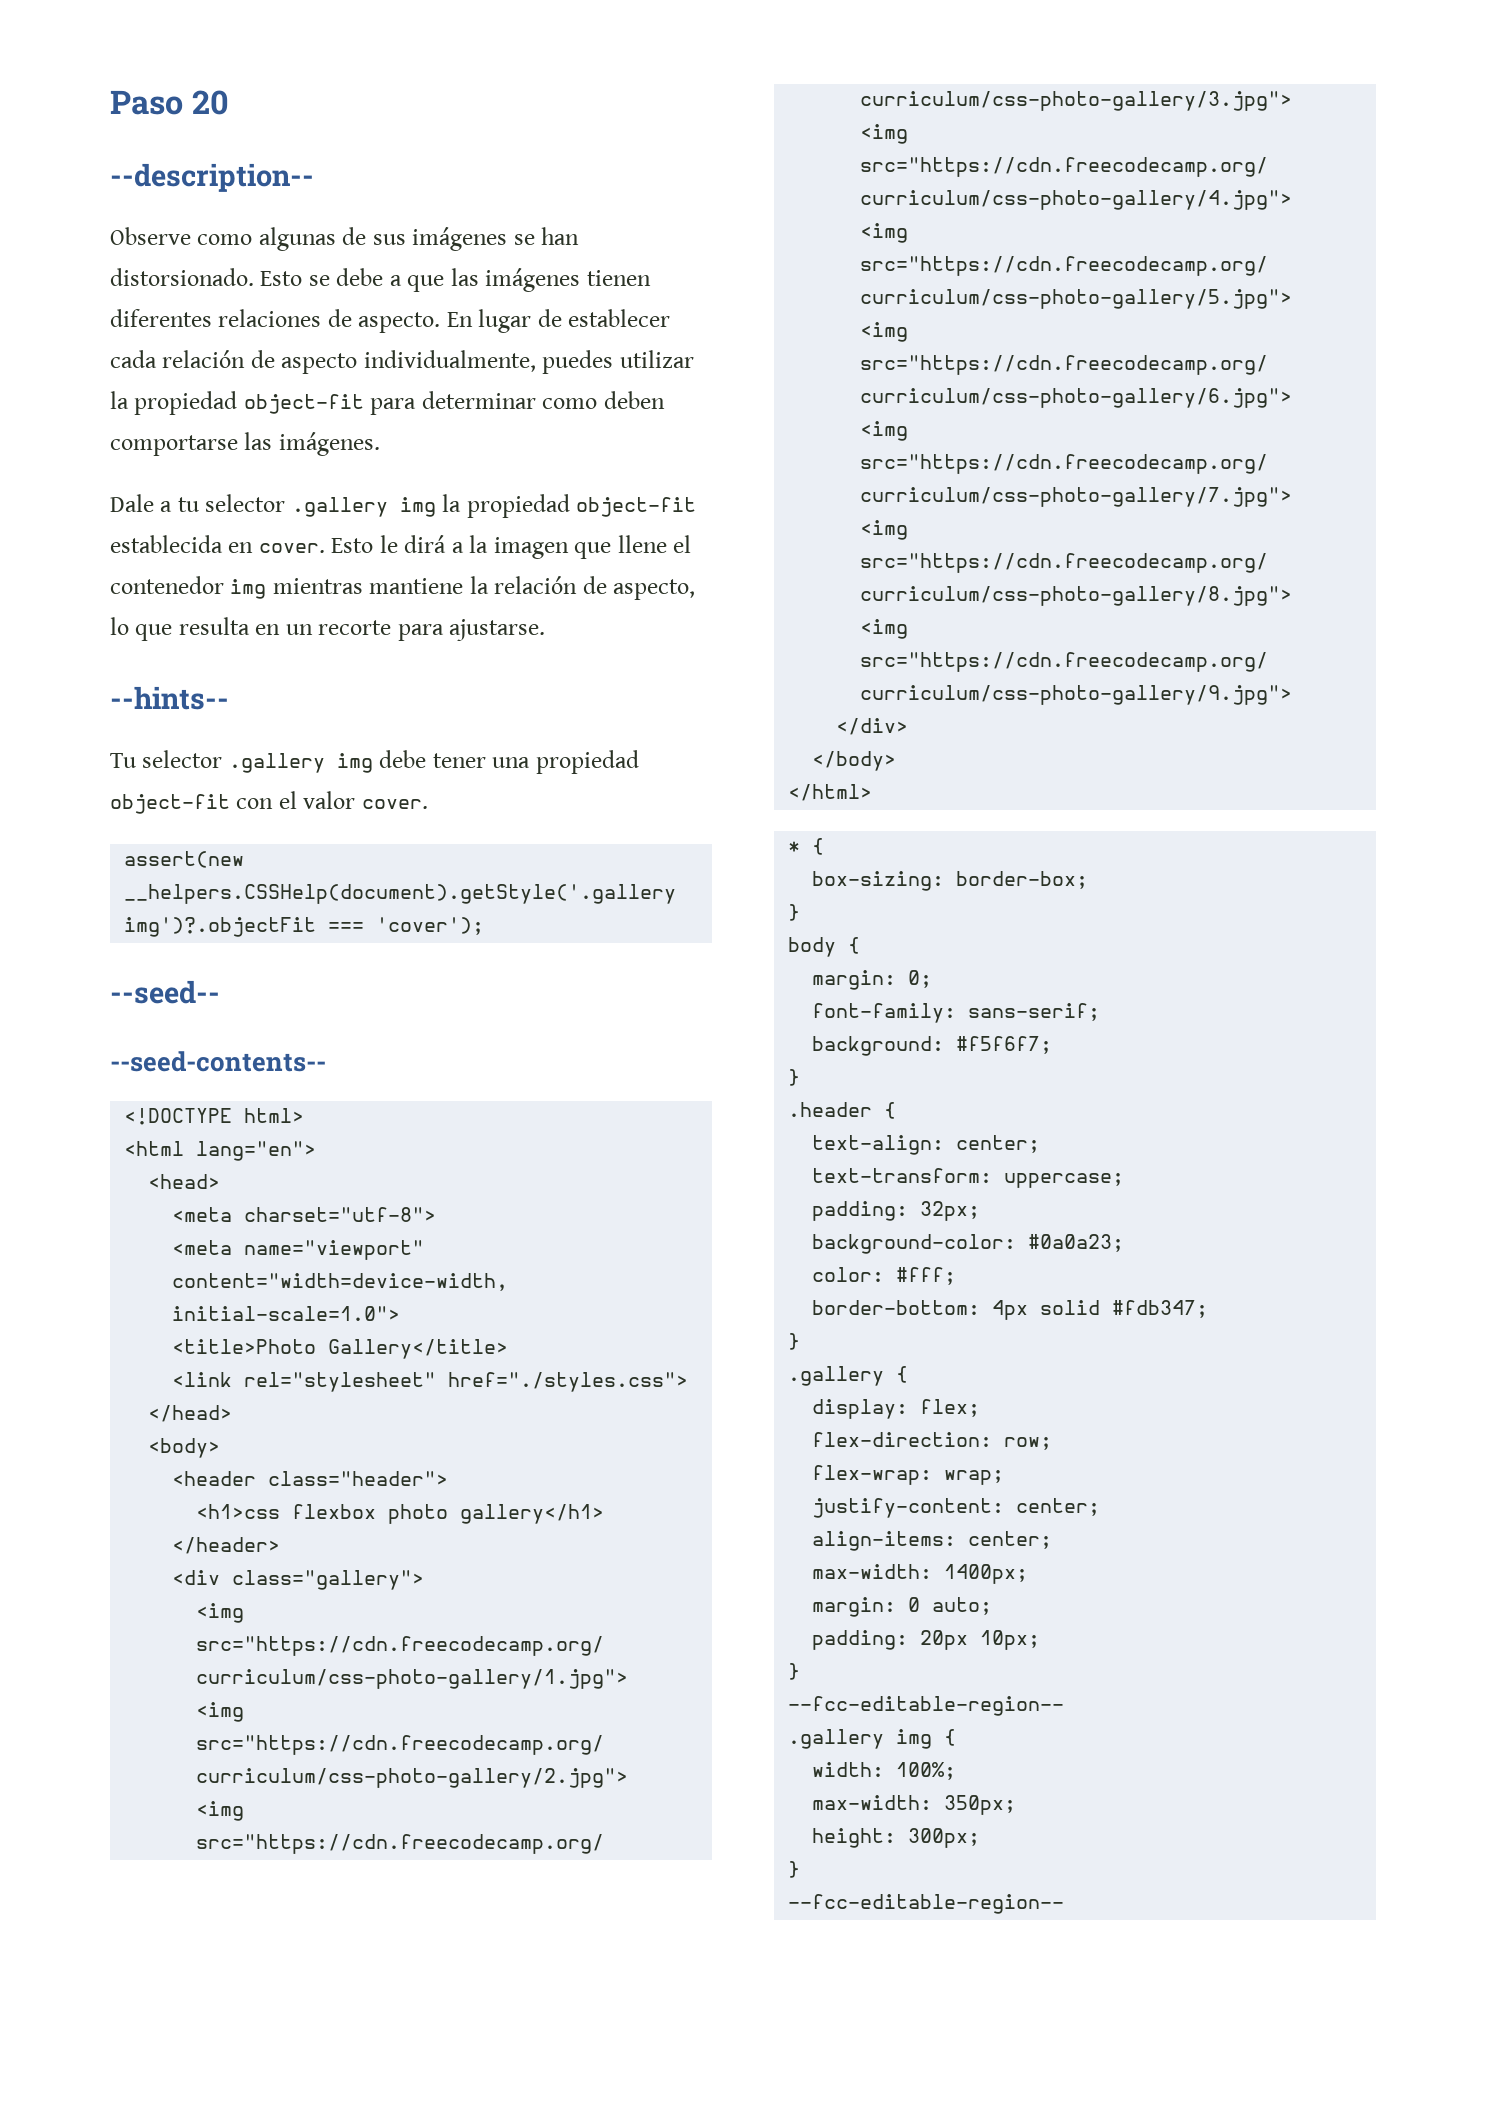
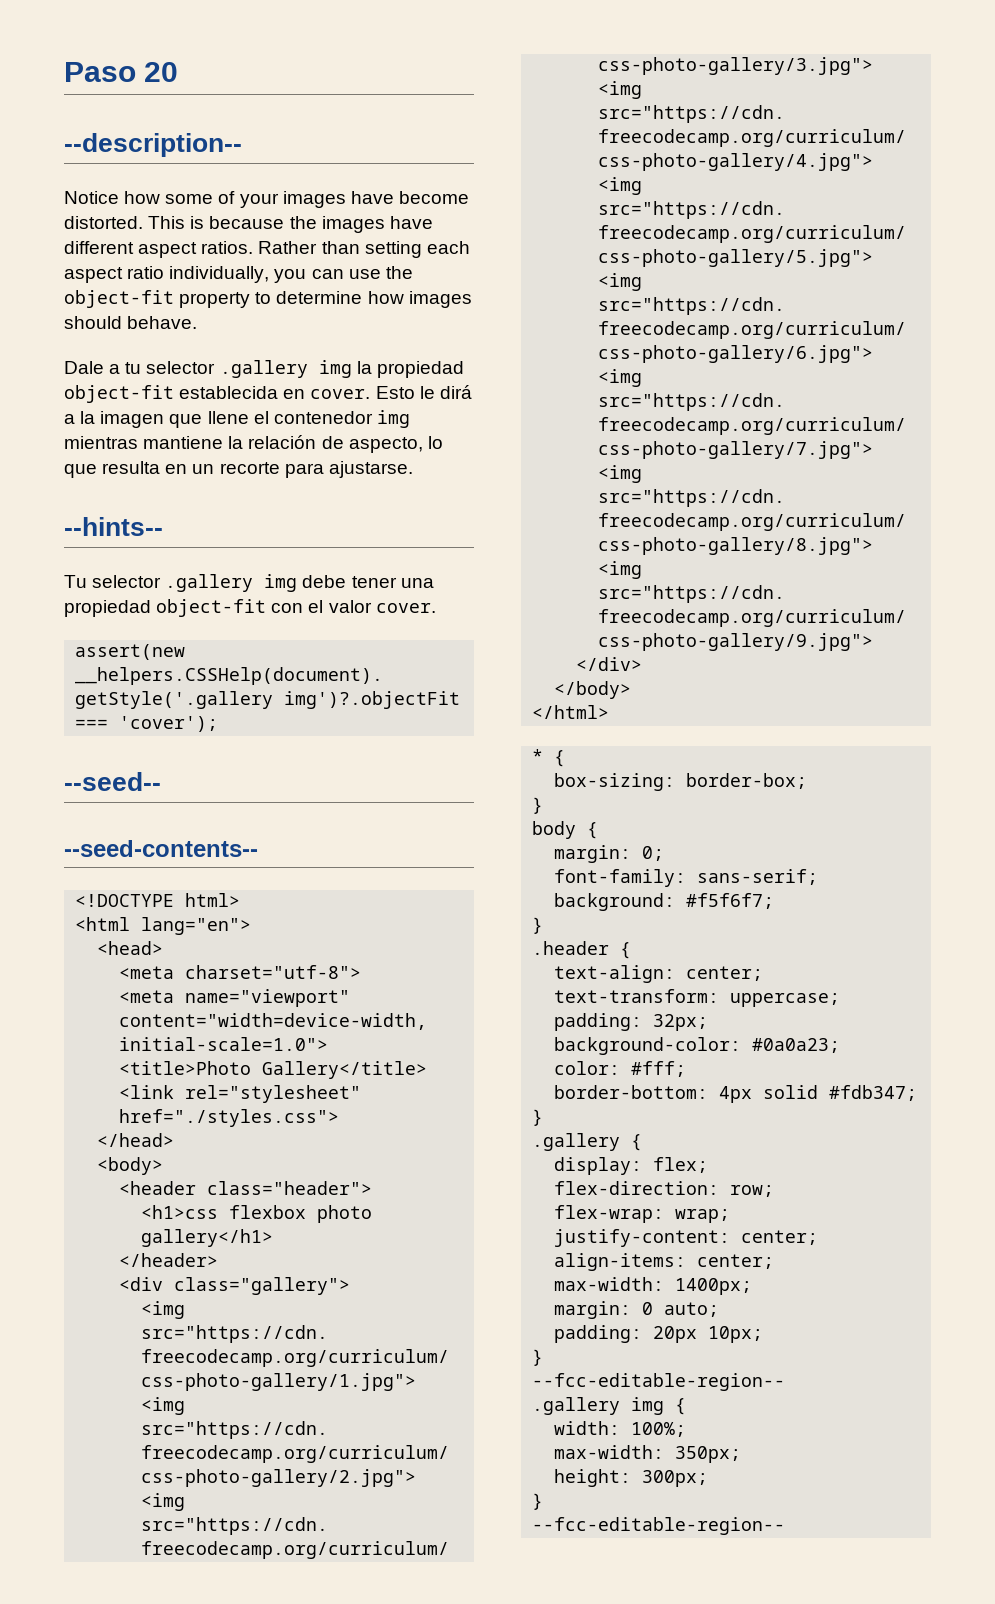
[110,227,580,251] [110,268,651,292] [110,309,671,333] [110,350,694,374] [110,391,665,415] [110,432,380,456] Observe como algunas de sus imágenes se han distorsionado. Esto se debe a que las imágenes tienen diferentes relaciones de aspecto. En lugar de establecer cada relación de aspecto individualmente, puedes utilizar la propiedad object-fit para determinar como deben comportarse las imágenes. -> [64,191,469,208] [64,216,433,233] [64,241,470,258] [64,266,413,283] [64,290,472,308] [64,316,198,329] Notice how some of your images have become distorted. This is because the images have different aspect ratios. Rather than setting each aspect ratio individually, you can use the object-fit property to determine how images should behave.

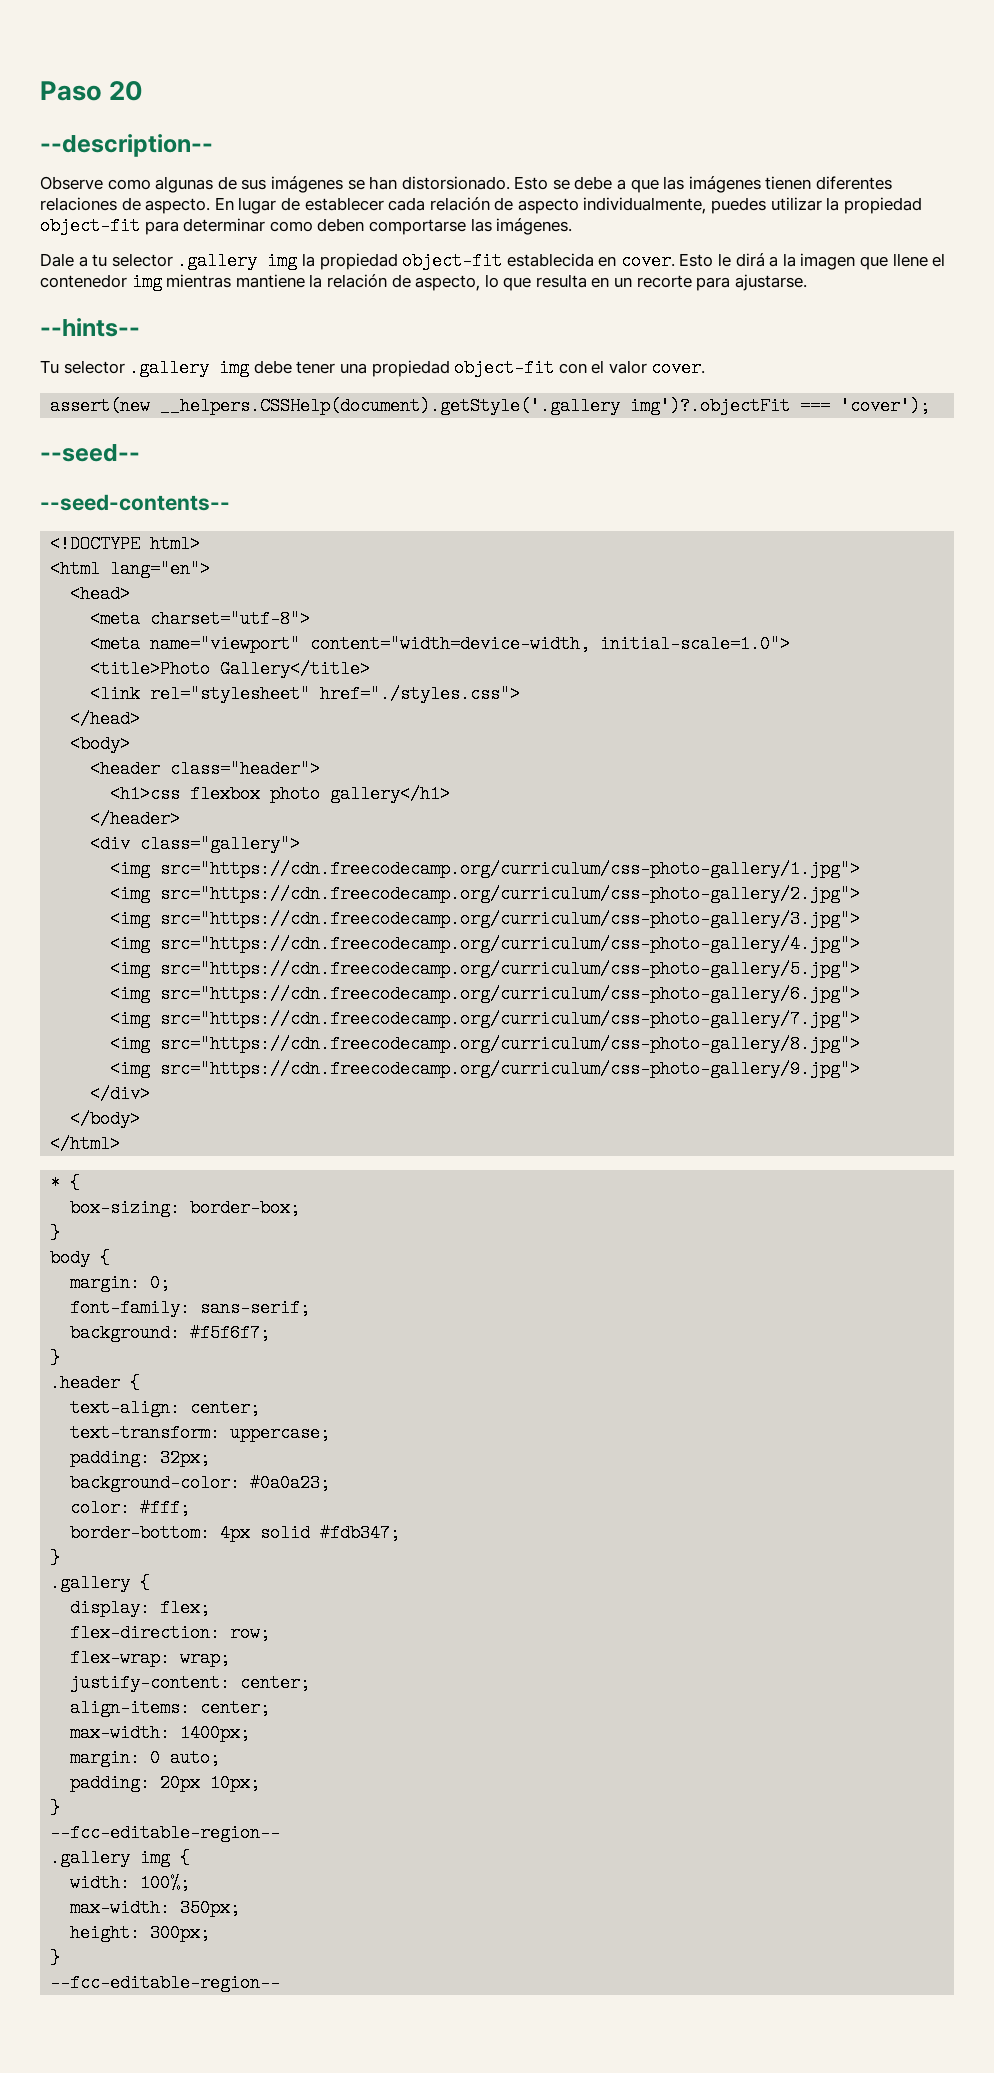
[64,191,469,208] [64,216,433,233] [64,241,470,258] [64,266,413,283] [64,290,472,308] [64,316,198,329] Notice how some of your images have become distorted. This is because the images have different aspect ratios. Rather than setting each aspect ratio individually, you can use the object-fit property to determine how images should behave. -> [40,176,893,193] [40,197,922,214] [40,217,573,235] Observe como algunas de sus imágenes se han distorsionado. Esto se debe a que las imágenes tienen diferentes relaciones de aspecto. En lugar de establecer cada relación de aspecto individualmente, puedes utilizar la propiedad object-fit para determinar como deben comportarse las imágenes.

